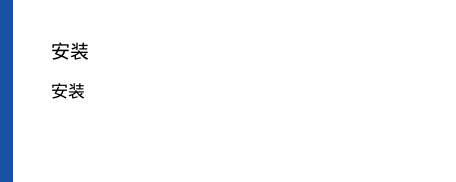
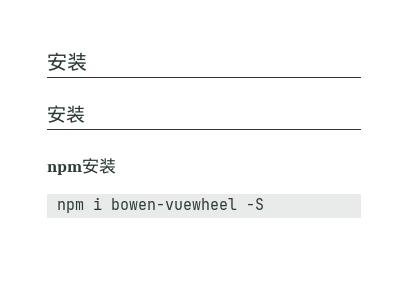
(85, 91) none -> [47,158,116,175] [56,197,264,213] // npm安装 // npm i bowen-vuewheel -S

